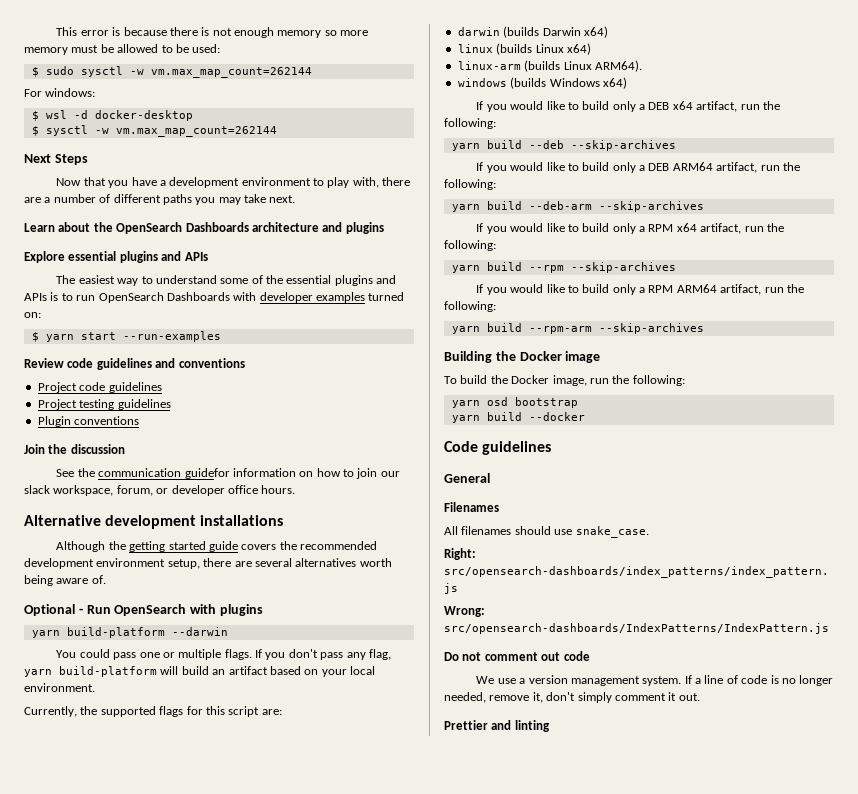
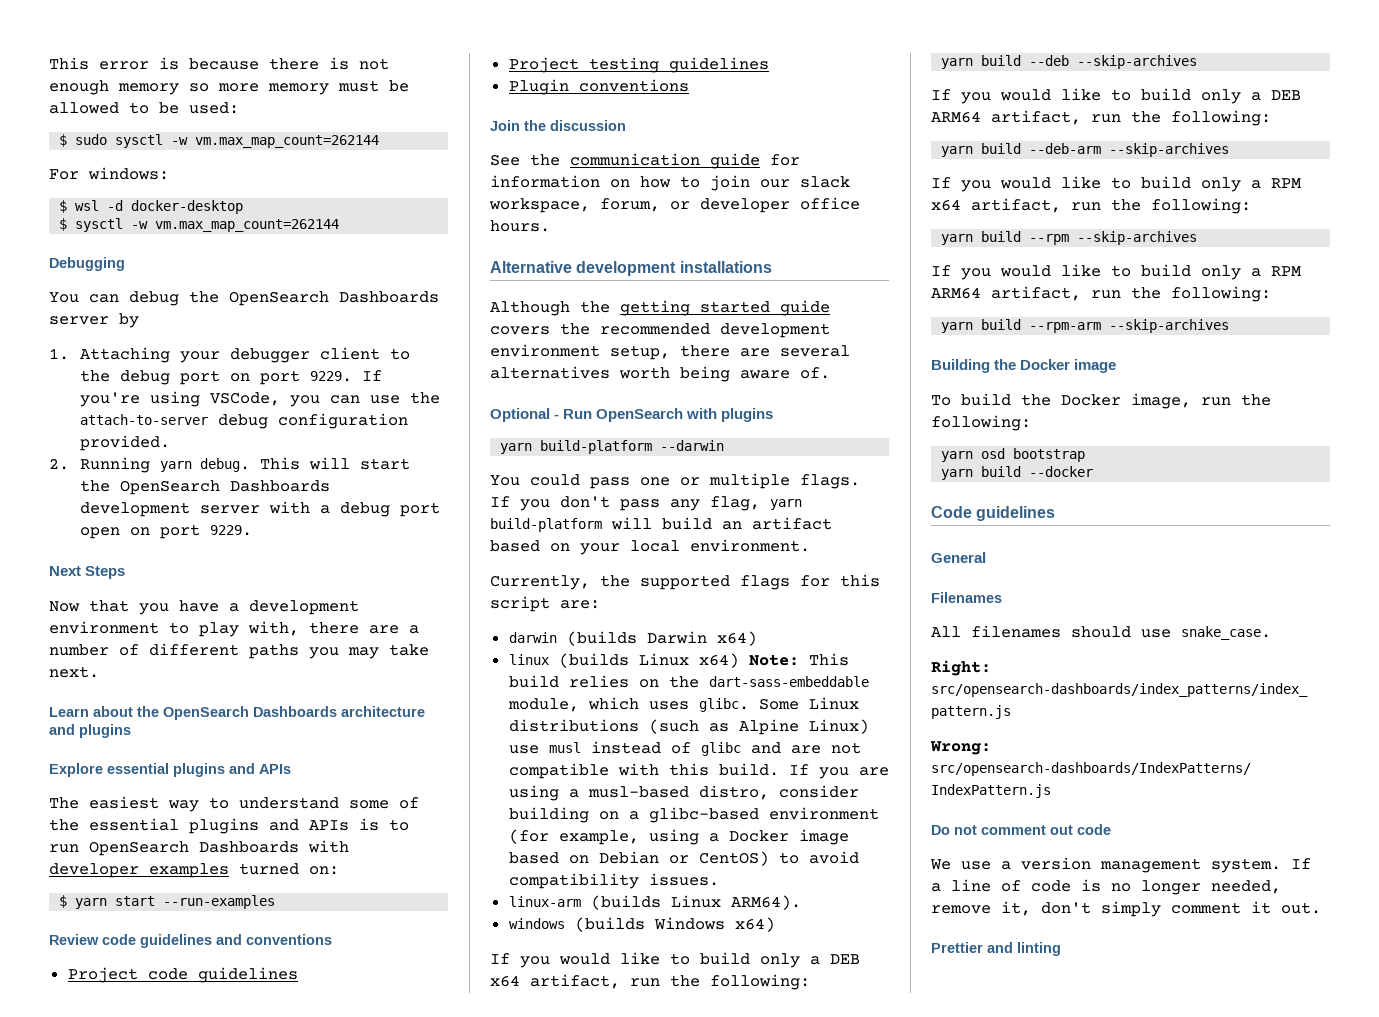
(277, 131) none -> [49,257,125,271] [49,291,439,306] [49,313,139,328] [49,347,411,363] [80,370,383,385] [80,391,441,407] [80,413,409,429] [80,435,171,451] [49,457,411,473] [80,480,331,495] [80,501,441,517] [80,524,253,539] // Debugging // You can debug the OpenSearch Dashboards server by // 1. Attaching your debugger client to the debug port on port 9229. If you're using VSCode, you can use the attach-to-server debug configuration provided. // 2. Running yarn debug. This will start the OpenSearch Dashboards development server with a debug port open on port 9229.
[184,468,230,479] guidefor -> [710,153,800,169] guide for
(591, 49) none -> [748,653,849,666] [508,675,869,688] [507,697,859,712] [508,719,869,735] [508,741,861,756] [508,763,889,779] [508,785,859,801] [508,807,879,823] [508,829,849,845] [508,851,859,866] [508,873,719,889] Note: This build relies on the dart-sass-embeddable module, which uses glibc. Some Linux distributions (such as Alpine Linux) use musl instead of glibc and are not compatible with this build. If you are using a musl-based distro, consider building on a glibc-based environment (for example, using a Docker image based on Debian or CentOS) to avoid compatibility issues.

